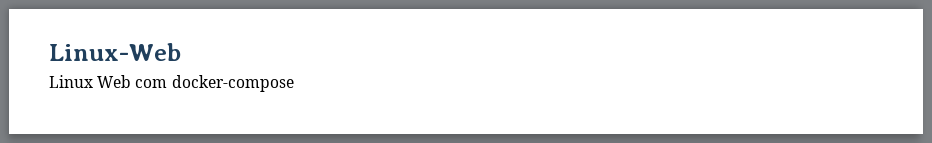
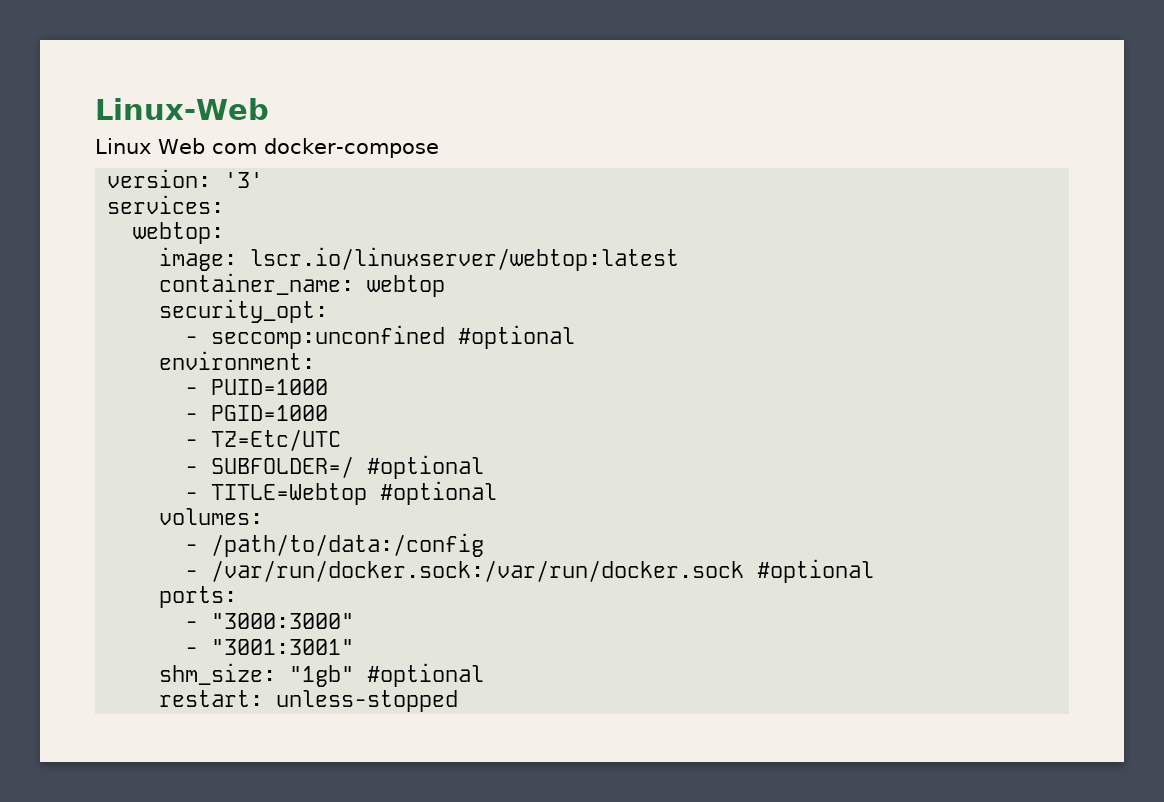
(294, 83) none -> [107,169,264,188] [107,195,225,214] [133,222,225,244] [159,247,680,271] [159,273,446,297] [159,299,329,323] [185,325,576,349] [159,351,316,370] [185,379,329,395] [185,405,329,421] [185,429,342,451] [185,455,485,479] [185,481,498,505] [159,508,264,525] [185,533,485,557] [185,559,875,583] [159,586,238,608] [185,613,355,629] [185,639,355,655] [159,663,485,687] [159,690,459,712] // version: '3' // services: // webtop: // image: lscr.io/linuxserver/webtop:latest // container_name: webtop // security_opt: // - seccomp:unconfined #optional // environment: // - PUID=1000 // - PGID=1000 // - TZ=Etc/UTC // - SUBFOLDER=/ #optional // - TITLE=Webtop #optional // volumes: // - /path/to/data:/config // - /var/run/docker.sock:/var/run/docker.sock #optional // ports: // - "3000:3000" // - "3001:3001" // shm_size: "1gb" #optional // restart: unless-stopped

